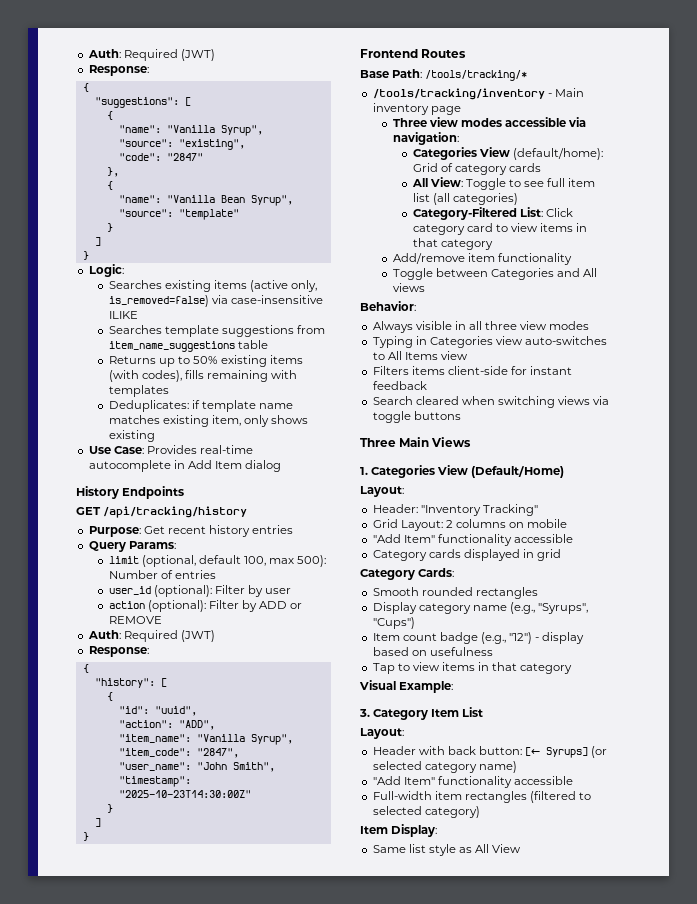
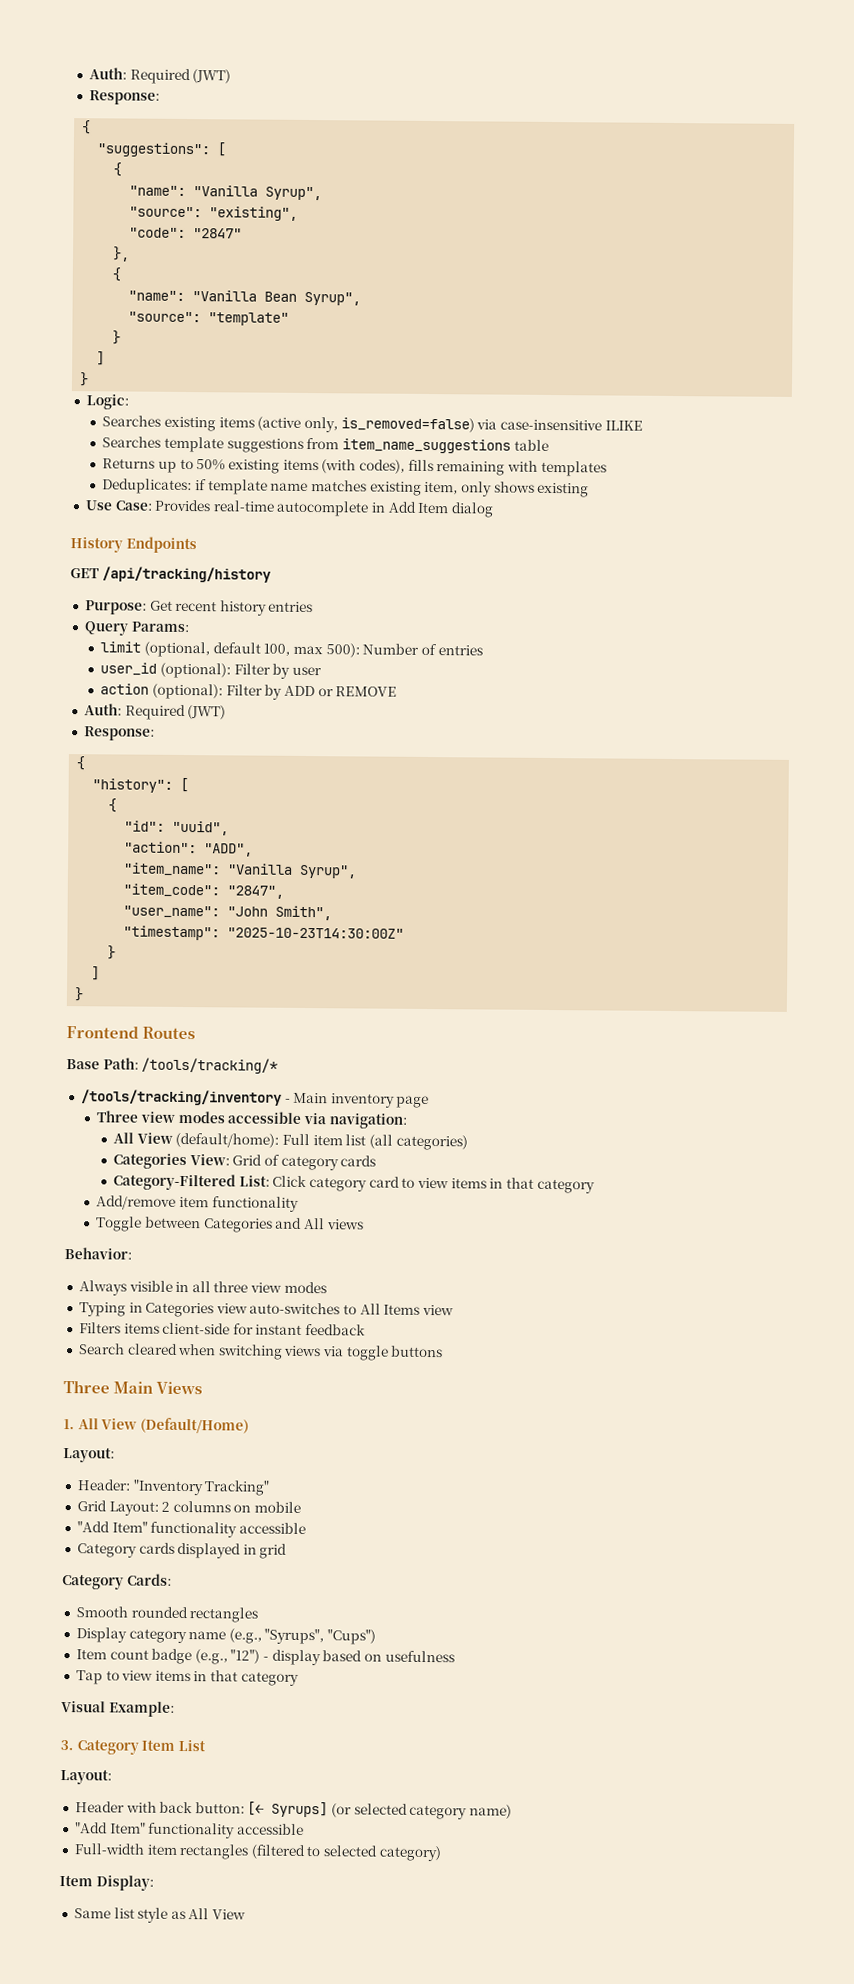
[412,147,477,160] Categories -> [113,1132,135,1144] All
[412,163,541,175] [411,177,596,190] [412,193,518,205] Grid of category cards // All View: Toggle to see full item list (all categories) -> [282,1133,468,1151] [113,1153,377,1171] Full item list (all categories) // Categories View: Grid of category cards
[371,465,436,478] Categories -> [77,1418,99,1430] All

